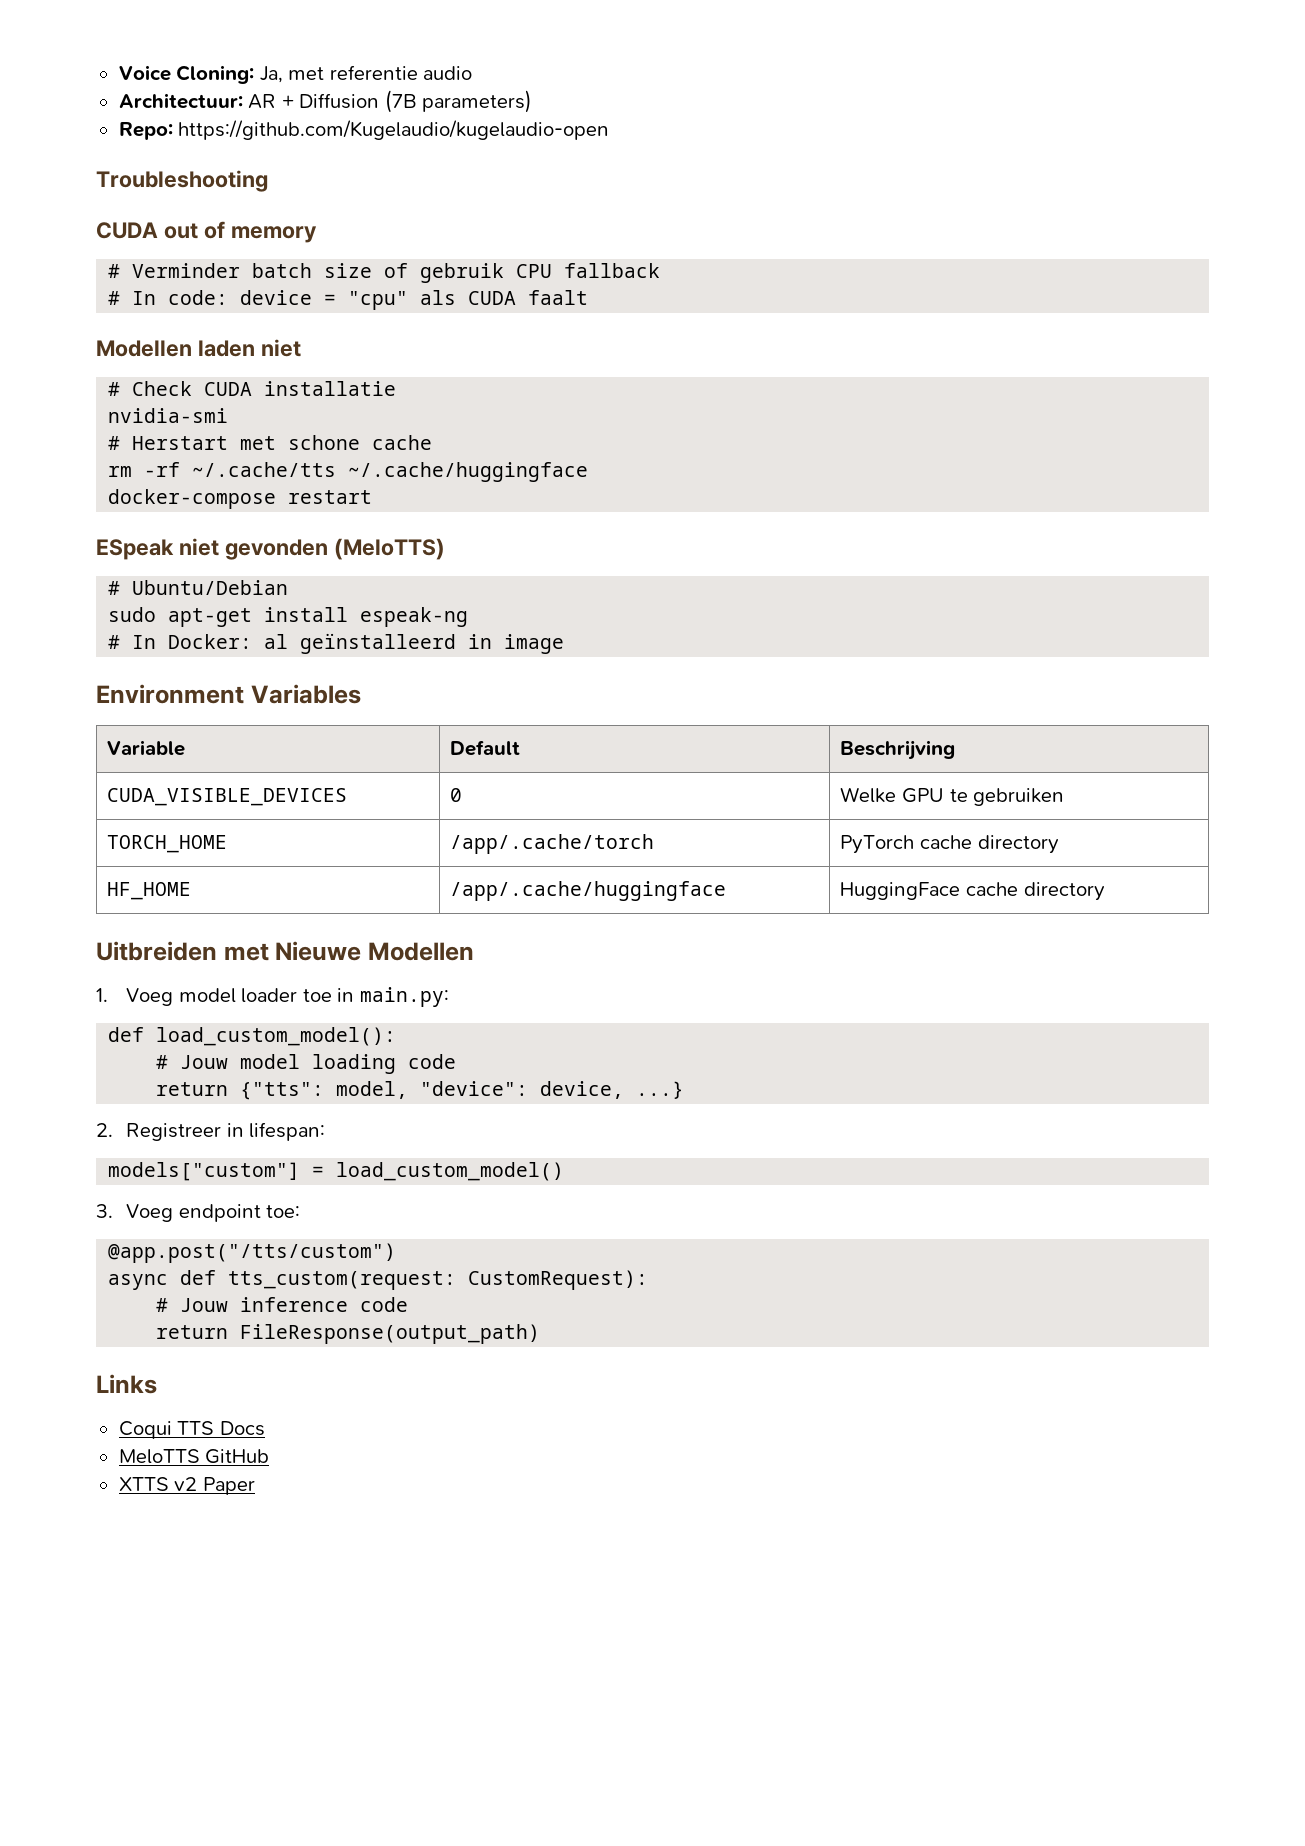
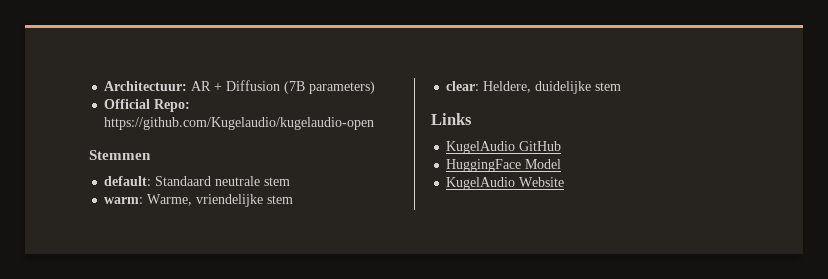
[118,65,473,84] Voice Cloning: Ja, met referentie audio // -> (104, 86) none
(533, 101) none -> [104,99,151,109] Official
[96,170,268,192] [96,221,317,243] [108,263,661,283] [108,290,589,310] [96,339,301,357] [108,381,397,396] [108,408,229,423] [108,435,433,450] [108,462,589,482] [108,489,373,509] [96,538,445,560] [108,580,289,595] [108,607,469,627] [108,633,565,654] [96,684,361,704] [107,740,186,756] [450,740,521,756] [840,740,956,760] [107,788,348,806] [450,788,463,802] [840,787,1065,806] [107,835,228,853] [450,834,655,854] [840,835,1059,854] [107,882,192,900] [450,881,727,901] [840,882,1105,901] [96,941,474,961] [96,987,449,1007] [108,1027,397,1046] [156,1054,457,1074] [156,1081,685,1100] [96,1122,326,1141] [108,1162,565,1181] [96,1204,301,1222] [108,1243,397,1263] [108,1270,649,1290] [156,1297,409,1312] [156,1324,541,1344] [96,1374,157,1394] [118,1421,265,1439] [118,1449,270,1464] [118,1477,255,1495] Troubleshooting // CUDA out of memory // # Verminder batch size of gebruik CPU fallback // # In code: device = "cpu" als CUDA faalt // Modellen laden niet // # Check CUDA installatie // nvidia-smi // # Herstart met schone cache // rm -rf ~/.cache/tts ~/.cache/huggingface // docker-compose restart // ESpeak niet gevonden (MeloTTS) // # Ubuntu/Debian // sudo apt-get install espeak-ng // # In Docker: al geïnstalleerd in image // Environment Variables // Variable | Default | Beschrijving // CUDA_VISIBLE_DEVICES | 0 | Welke GPU te gebruiken // TORCH_HOME | /app/.cache/torch | PyTorch cache directory // HF_HOME | /app/.cache/huggingface | HuggingFace cache directory // Uitbreiden met Nieuwe Modellen // 1. Voeg model loader toe in main.py: // def load_custom_model(): // # Jouw model loading code // return {"tts": model, "device": device, ...} // 2. Registreer in lifespan: // models["custom"] = load_custom_model() // 3. Voeg endpoint toe: // @app.post("/tts/custom") // async def tts_custom(request: CustomRequest): // # Jouw inference code // return FileResponse(output_path) // Links // Coqui TTS Docs // MeloTTS GitHub // XTTS v2 Paper -> [89,150,151,160] [104,176,291,186] [104,194,294,207] [446,81,622,94] [431,113,472,125] [446,141,562,154] [446,159,562,172] [446,177,565,190] Stemmen // default: Standaard neutrale stem // warm: Warme, vriendelijke stem // clear: Heldere, duidelijke stem // Links // KugelAudio GitHub // HuggingFace Model // KugelAudio Website

